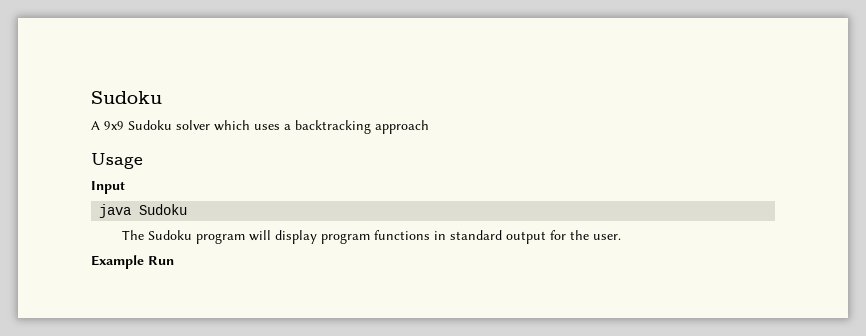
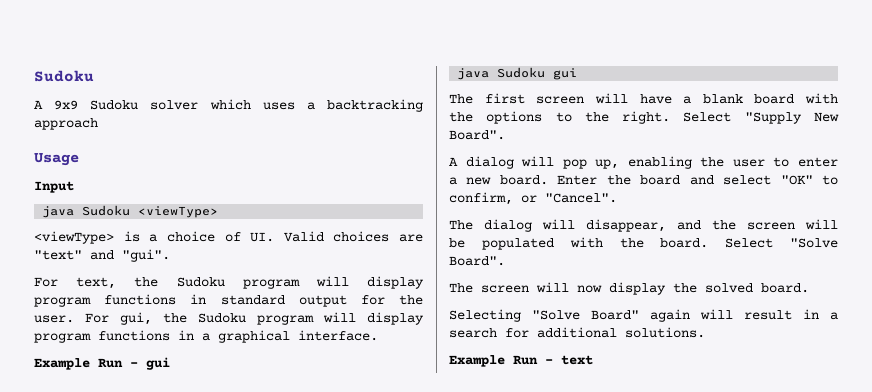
[122,230,145,240] // The -> [138,206,219,218] [34,231,423,244] [34,249,170,262] [34,277,159,289] <viewType> // <viewType> is a choice of UI. Valid choices are "text" and "gui". // For text, the
[91,255,174,269] // Example Run -> [85,312,424,325] [34,330,378,343] [34,357,170,370] [457,67,578,80] [449,93,838,104] [449,111,839,124] [449,130,505,140] [449,156,838,169] [449,175,838,185] [449,192,617,205] [449,219,838,232] [449,237,838,250] [449,256,505,266] [449,282,809,295] [449,309,838,322] [449,327,705,338] [449,355,593,367] For gui, the Sudoku program will display program functions in a graphical interface. // Example Run - gui // java Sudoku gui // The first screen will have a blank board with the options to the right. Select "Supply New Board". // A dialog will pop up, enabling the user to enter a new board. Enter the board and select "OK" to confirm, or "Cancel". // The dialog will disappear, and the screen will be populated with the board. Select "Solve Board". // The screen will now display the solved board. // Selecting "Solve Board" again will result in a search for additional solutions. // Example Run - text

